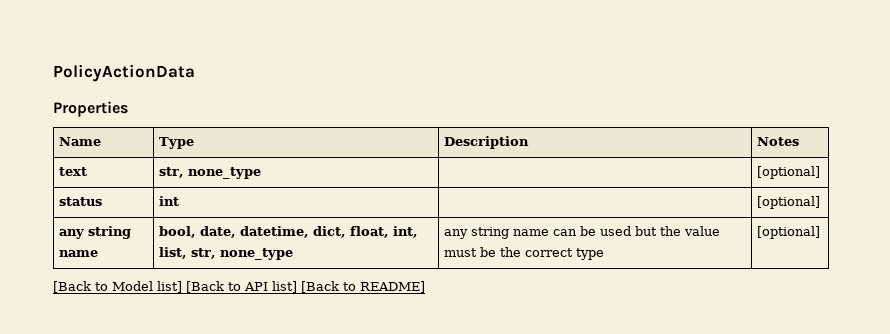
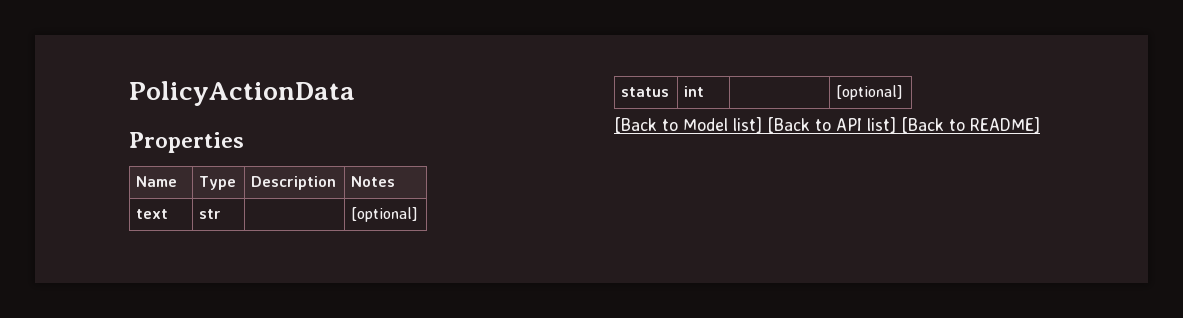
[159,167,262,179] str, none_type -> [199,209,222,219] str
[59,226,132,239] [59,250,99,257] [159,226,419,238] [159,247,294,260] [444,226,721,239] [444,247,605,260] [757,226,821,239] // any string name | bool, date, datetime, dict, float, int, list, str, none_type | any string name can be used but the value must be the correct type | [optional] -> (904, 92) none

